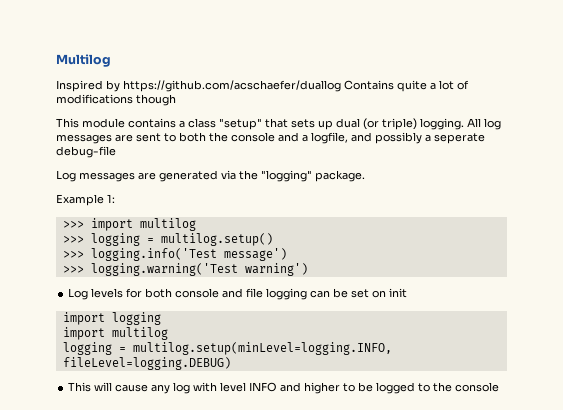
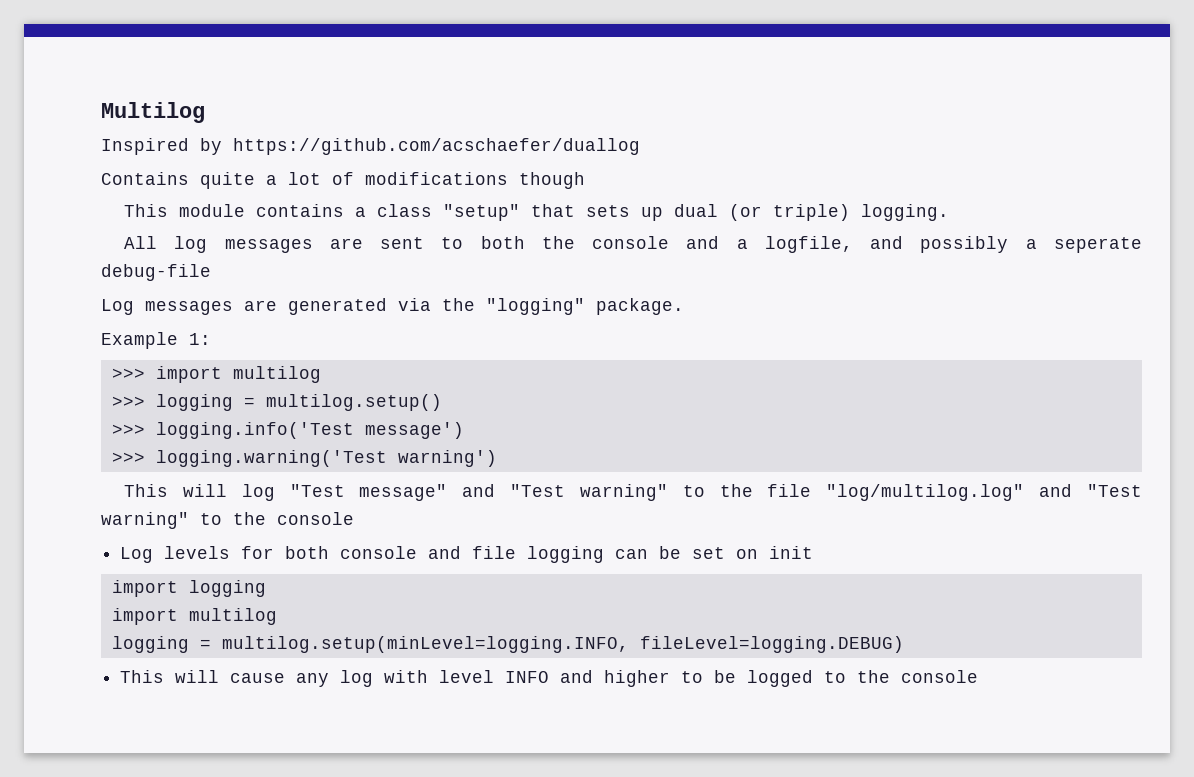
(341, 86) none -> (640, 146) //
(464, 124) none -> (950, 212) //
(308, 269) none -> [124,484,1142,501] [101,512,354,529] // This will log "Test message" and "Test warning" to the file "log/multilog.log" and "Test warning" to the console

